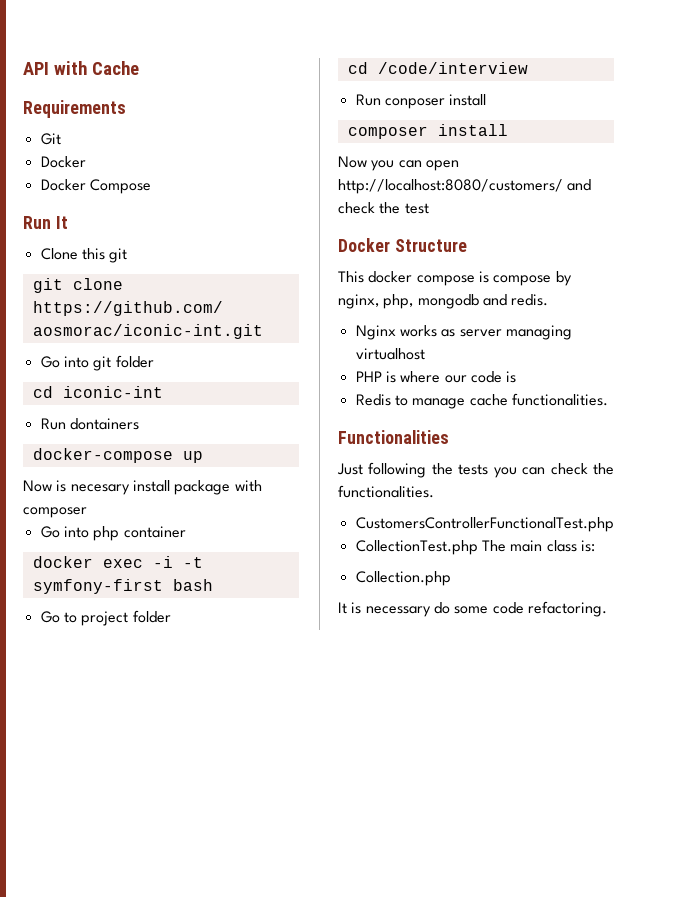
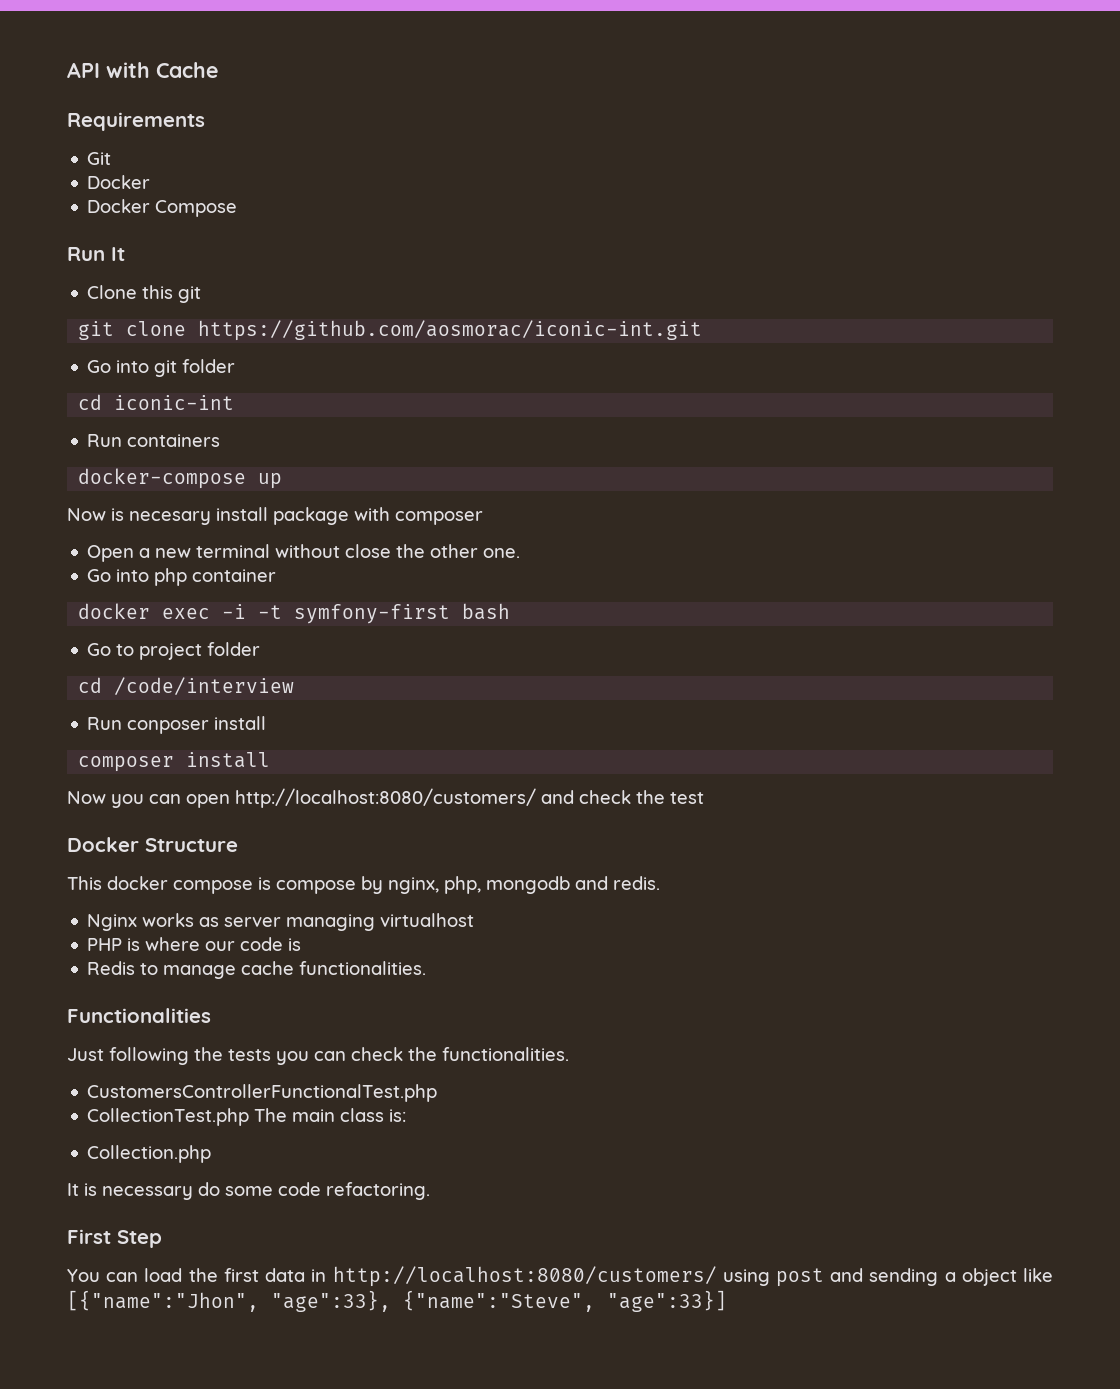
[69,418,139,430] dontainers -> [127,434,221,447] containers
(87, 512) none -> [87,544,521,562] // Open a new terminal without close the other one.
(607, 609) none -> [67,1229,162,1248] [67,1266,1053,1287] [67,1290,727,1312] // First Step // You can load the first data in http://localhost:8080/customers/ using post and sending a object like [{"name":"Jhon", "age":33}, {"name":"Steve", "age":33}]

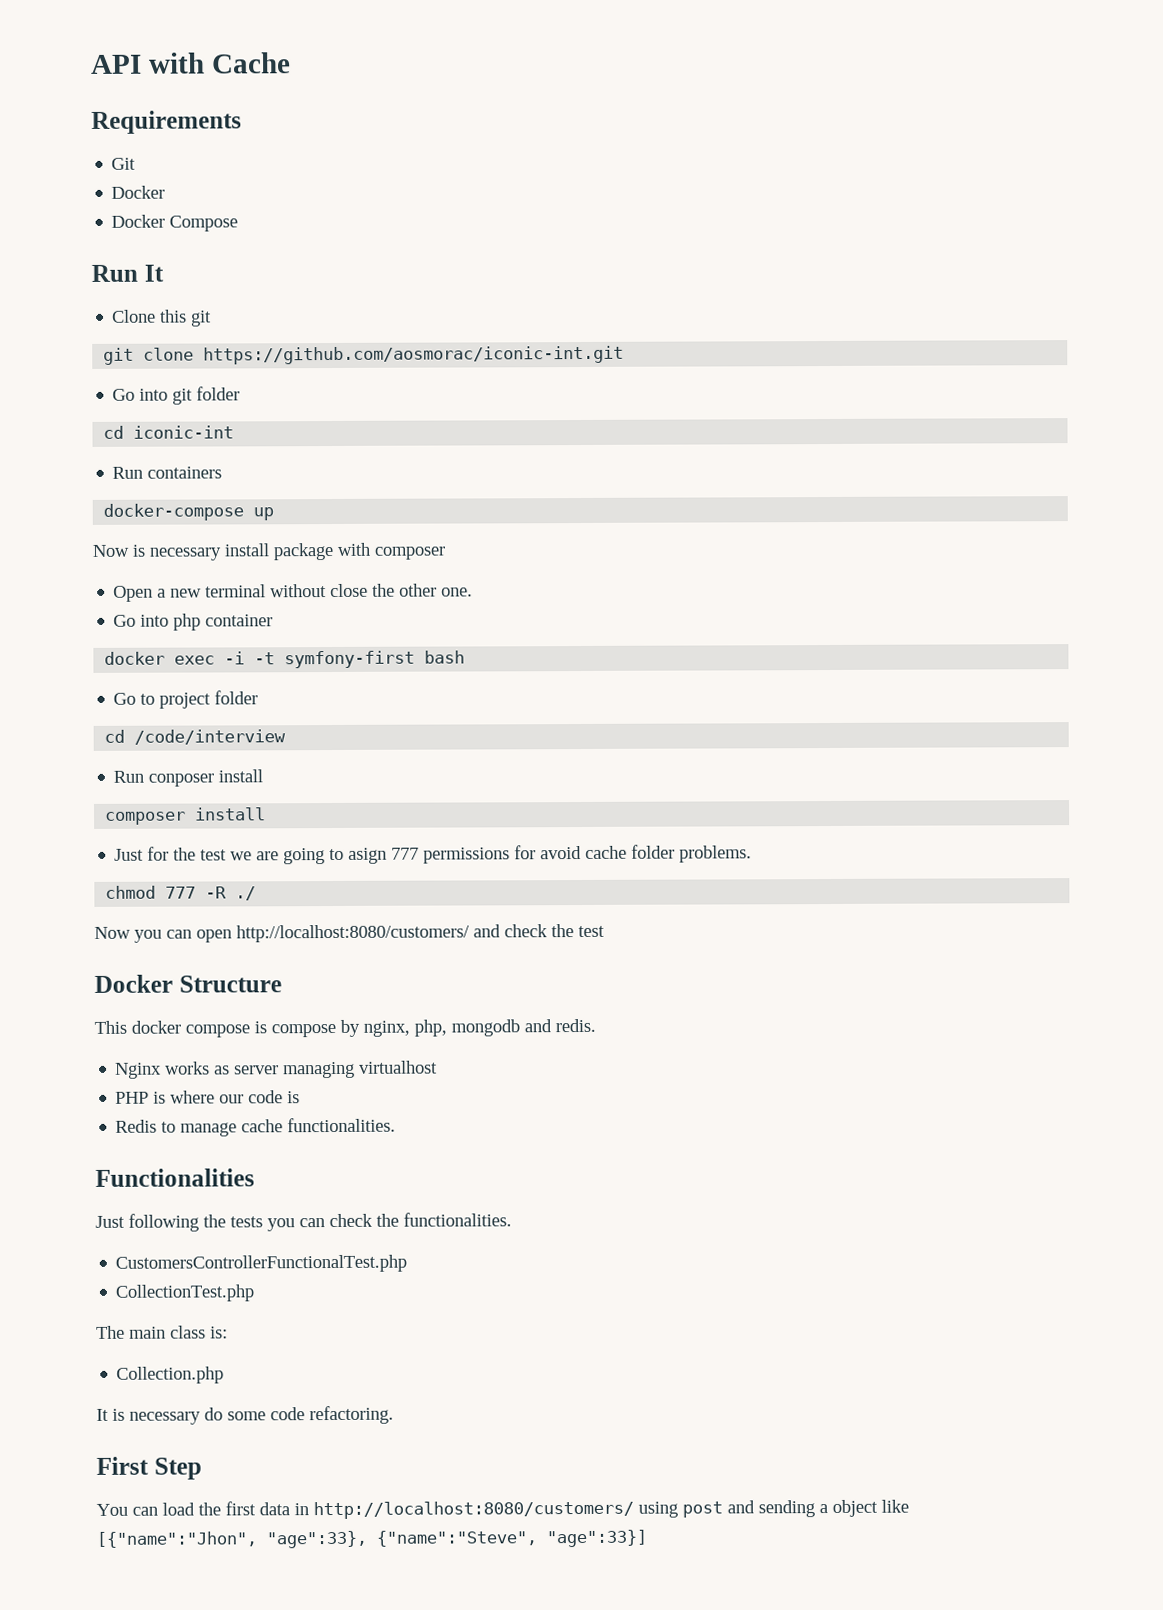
[129,511,211,525] necesary -> [149,547,222,561] necessary
(271, 760) none -> [114,844,753,865] [105,885,257,901] // Just for the test we are going to asign 777 permissions for avoid cache folder problems. // chmod 777 -R ./
(250, 1117) none -> (255, 1293) //

